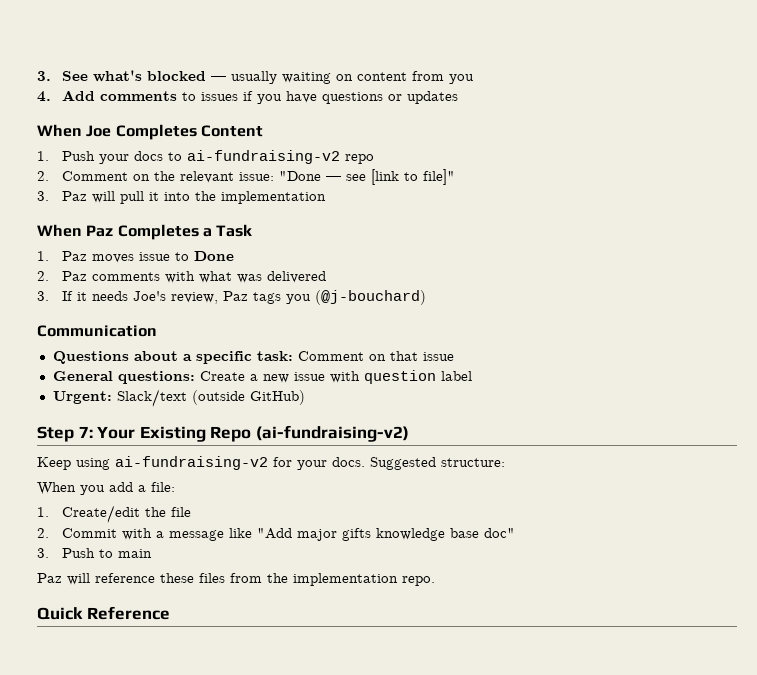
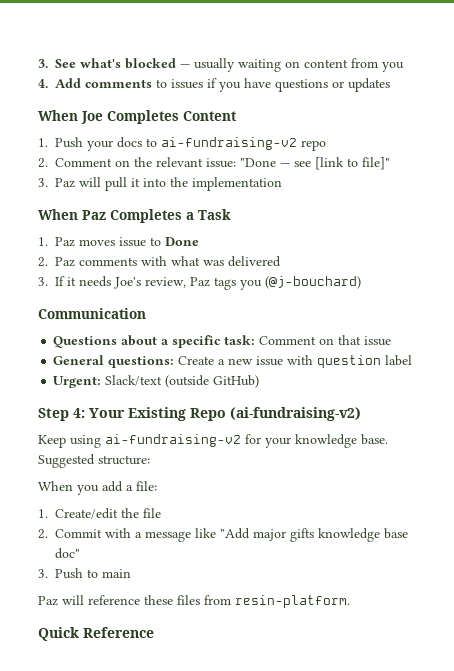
[78,426,93,438] 7: -> [73,408,85,418] 4:
[332,457,365,467] docs. -> [295,434,388,448] knowledge base.
[267,573,435,586] the implementation repo. -> [235,595,350,608] resin-platform.

